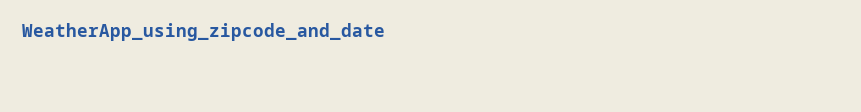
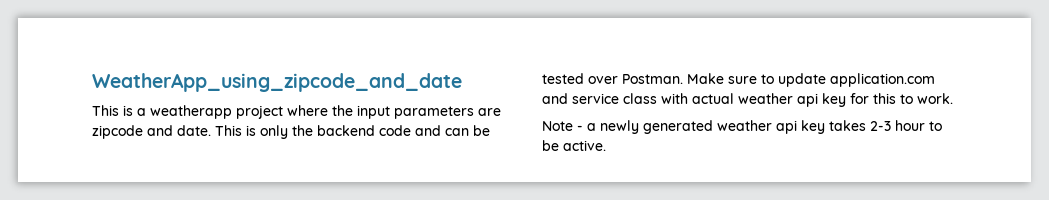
(385, 32) none -> [92,105,501,119] [92,125,490,139] [542,73,935,87] [542,93,953,107] [542,120,942,134] [542,140,606,151] // This is a weatherapp project where the input parameters are zipcode and date. This is only the backend code and can be tested over Postman. Make sure to update application.com and service class with actual weather api key for this to work. // Note - a newly generated weather api key takes 2-3 hour to be active.

